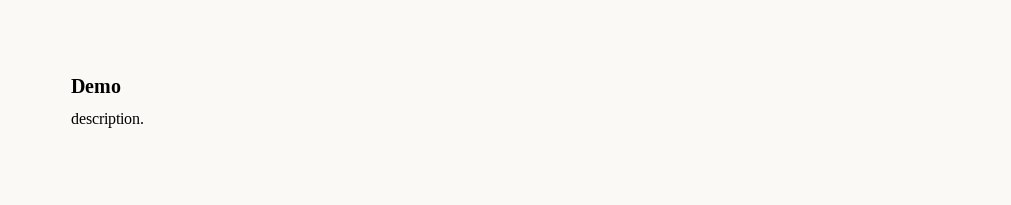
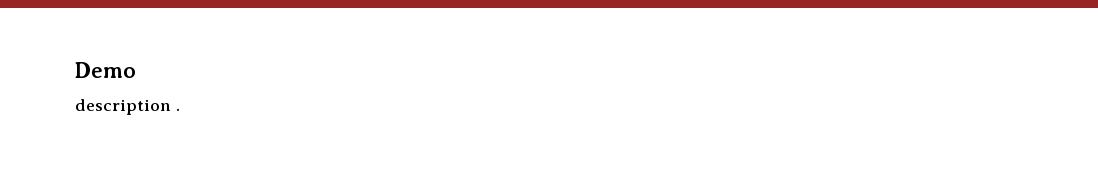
[71,113,144,128] description. -> [75,99,180,115] description .

